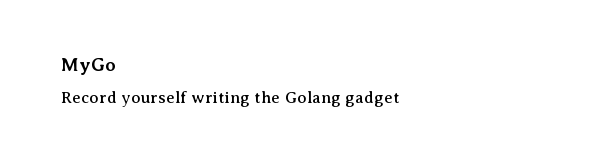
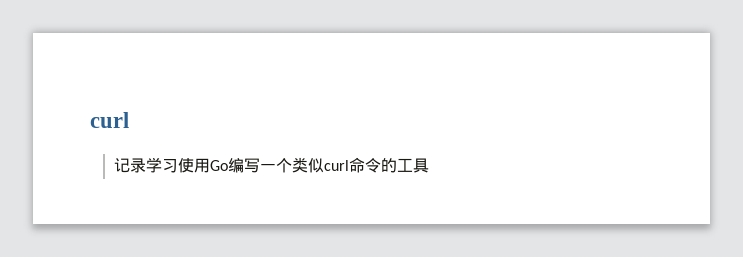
[61,58,116,75] [61,91,401,107] MyGo // Record yourself writing the Golang gadget -> [90,112,129,128] [113,157,429,173] curl // 记录学习使用Go编写一个类似curl命令的工具

